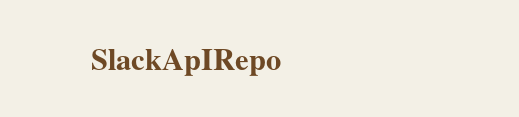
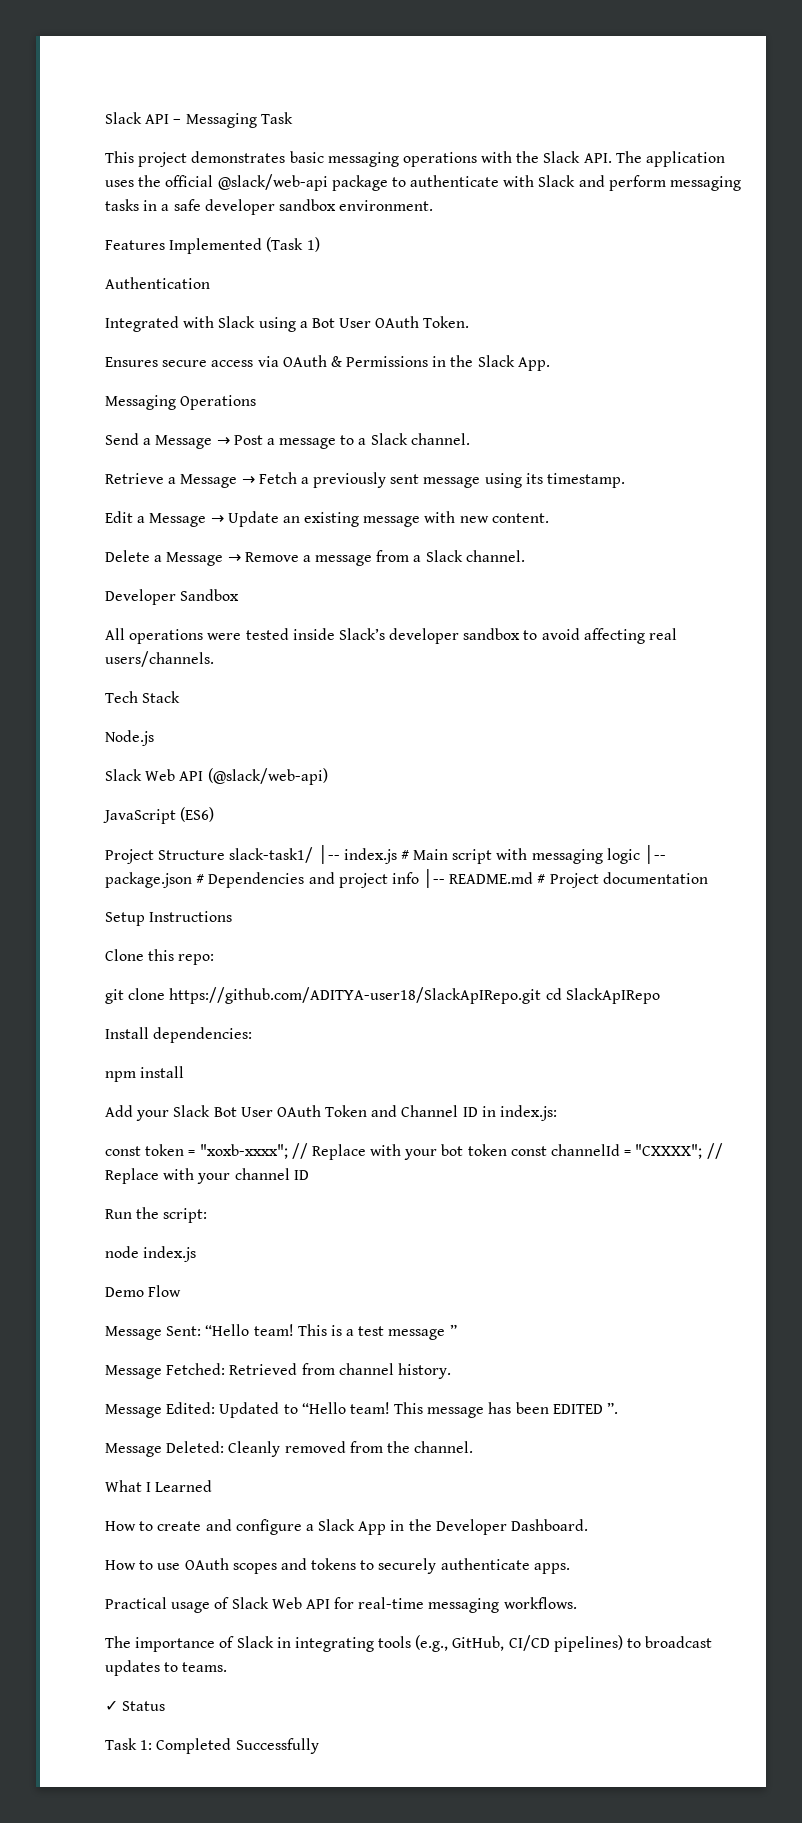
[91,49,281,76] SlackApIRepo -> [105,112,293,128] [105,151,726,167] [105,174,742,191] [105,199,434,215] [105,237,320,254] [105,277,210,289] [105,316,470,332] [105,355,550,371] [105,395,257,410] [105,433,470,449] [105,472,626,488] [105,511,549,527] [105,550,525,566] [105,589,240,605] [105,628,678,644] [105,651,214,667] [105,691,181,703] [105,730,154,746] [105,768,328,785] [103,807,215,824] [105,844,667,864] [105,868,708,888] [105,911,233,926] [105,949,215,965] [105,987,660,1004] [105,1027,253,1043] [105,1066,185,1082] [105,1105,558,1121] [105,1143,723,1160] [105,1168,309,1184] [105,1207,208,1223] [105,1246,197,1262] [105,1285,182,1297] [105,1324,457,1340] [105,1363,451,1379] [105,1402,619,1418] [105,1441,474,1457] [105,1480,213,1492] [105,1519,589,1535] [105,1558,570,1574] [105,1597,577,1613] [105,1635,713,1652] [105,1660,228,1676] [105,1700,166,1711] [105,1738,319,1754] Slack API – Messaging Task // This project demonstrates basic messaging operations with the Slack API. The application uses the official @slack/web-api package to authenticate with Slack and perform messaging tasks in a safe developer sandbox environment. // Features Implemented (Task 1) // Authentication // Integrated with Slack using a Bot User OAuth Token. // Ensures secure access via OAuth & Permissions in the Slack App. // Messaging Operations // Send a Message → Post a message to a Slack channel. // Retrieve a Message → Fetch a previously sent message using its timestamp. // Edit a Message → Update an existing message with new content. // Delete a Message → Remove a message from a Slack channel. // Developer Sandbox // All operations were tested inside Slack’s developer sandbox to avoid affecting real users/channels. // Tech Stack // Node.js // Slack Web API (@slack/web-api) // JavaScript (ES6) // Project Structure slack-task1/ │-- index.js # Main script with messaging logic │-- package.json # Dependencies and project info │-- README.md # Project documentation // Setup Instructions // Clone this repo: // git clone https://github.com/ADITYA-user18/SlackApIRepo.git cd SlackApIRepo // Install dependencies: // npm install // Add your Slack Bot User OAuth Token and Channel ID in index.js: // const token = "xoxb-xxxx"; // Replace with your bot token const channelId = "CXXXX"; // Replace with your channel ID // Run the script: // node index.js // Demo Flow // Message Sent: “Hello team! This is a test message ” // Message Fetched: Retrieved from channel history. // Message Edited: Updated to “Hello team! This message has been EDITED ”. // Message Deleted: Cleanly removed from the channel. // What I Learned // How to create and configure a Slack App in the Developer Dashboard. // How to use OAuth scopes and tokens to securely authenticate apps. // Practical usage of Slack Web API for real-time messaging workflows. // The importance of Slack in integrating tools (e.g., GitHub, CI/CD pipelines) to broadcast updates to teams. // ✓ Status // Task 1: Completed Successfully

